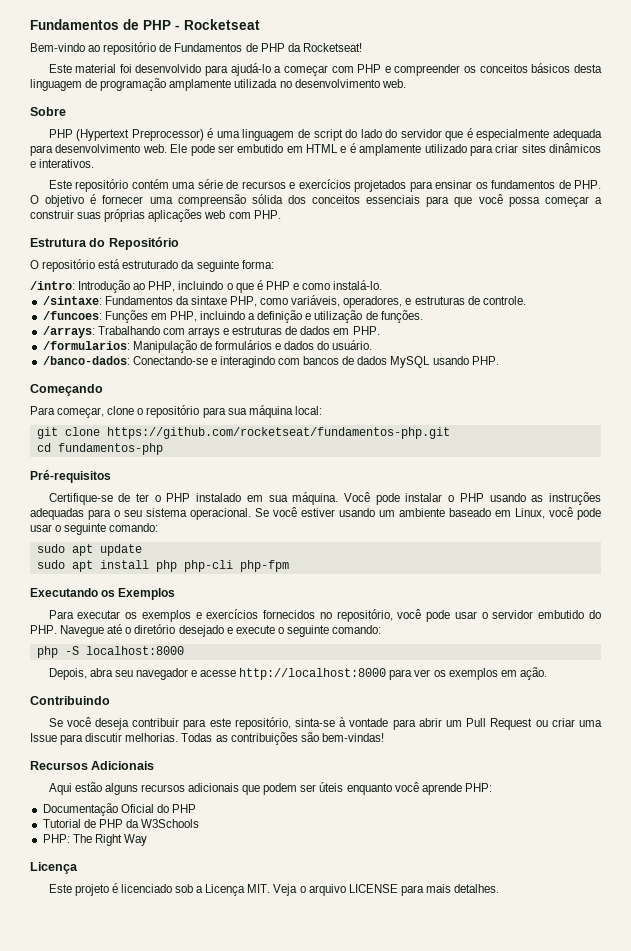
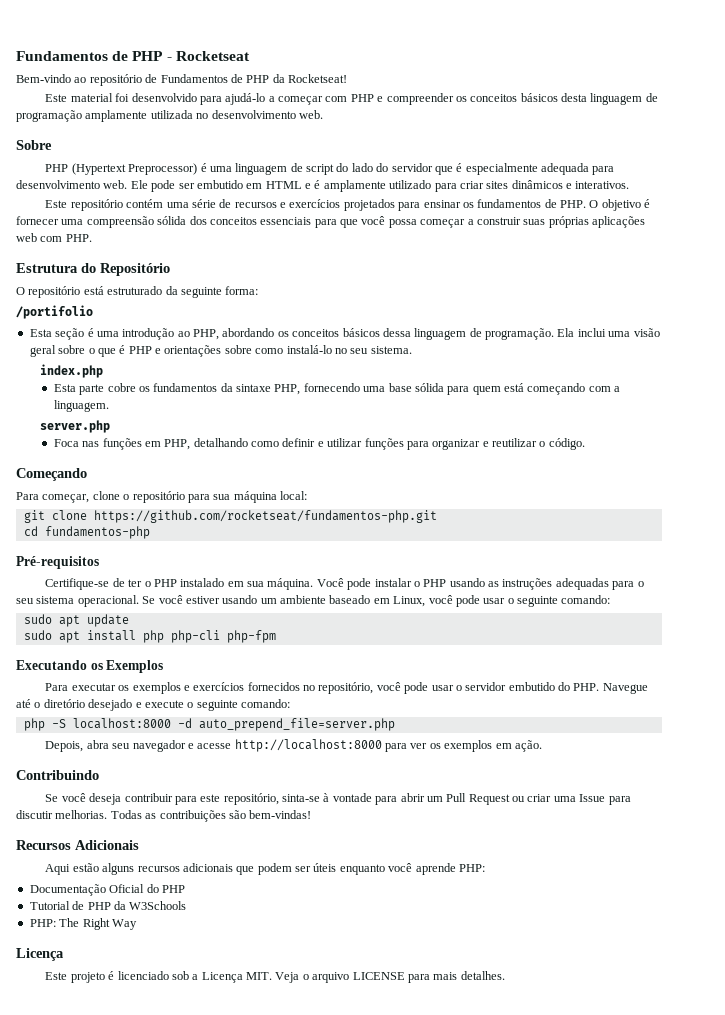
[30,280,224,293] /intro: Introdução ao PHP, incluindo -> [16,305,93,319] [29,328,660,340] [29,345,86,357] /portifolio // Esta seção é uma introdução ao PHP, abordando os conceitos básicos dessa linguagem de programação. Ela inclui uma visão geral sobre
[302,280,383,290] [42,295,526,308] [42,310,423,323] [42,326,380,338] [42,340,373,353] [42,356,499,368] como instalá-lo. // /sintaxe: Fundamentos da sintaxe PHP, como variáveis, operadores, e estruturas de controle. // /funcoes: Funções em PHP, incluindo a definição e utilização de funções. // /arrays: Trabalhando com arrays e estruturas de dados em PHP. // /formularios: Manipulação de formulários e dados do usuário. // /banco-dados: Conectando-se e interagindo com bancos de dados MySQL usando PHP. -> [164,345,412,357] [39,364,103,378] [53,383,621,395] [53,400,109,412] [39,420,110,433] [53,438,585,450] orientações sobre como instalá-lo no seu sistema. // index.php // Esta parte cobre os fundamentos da sintaxe PHP, fornecendo uma base sólida para quem está começando com a linguagem. // server.php // Foca nas funções em PHP, detalhando como definir e utilizar funções para organizar e reutilizar o código.
(184, 650) none -> [177,718,395,731] -d auto_prepend_file=server.php

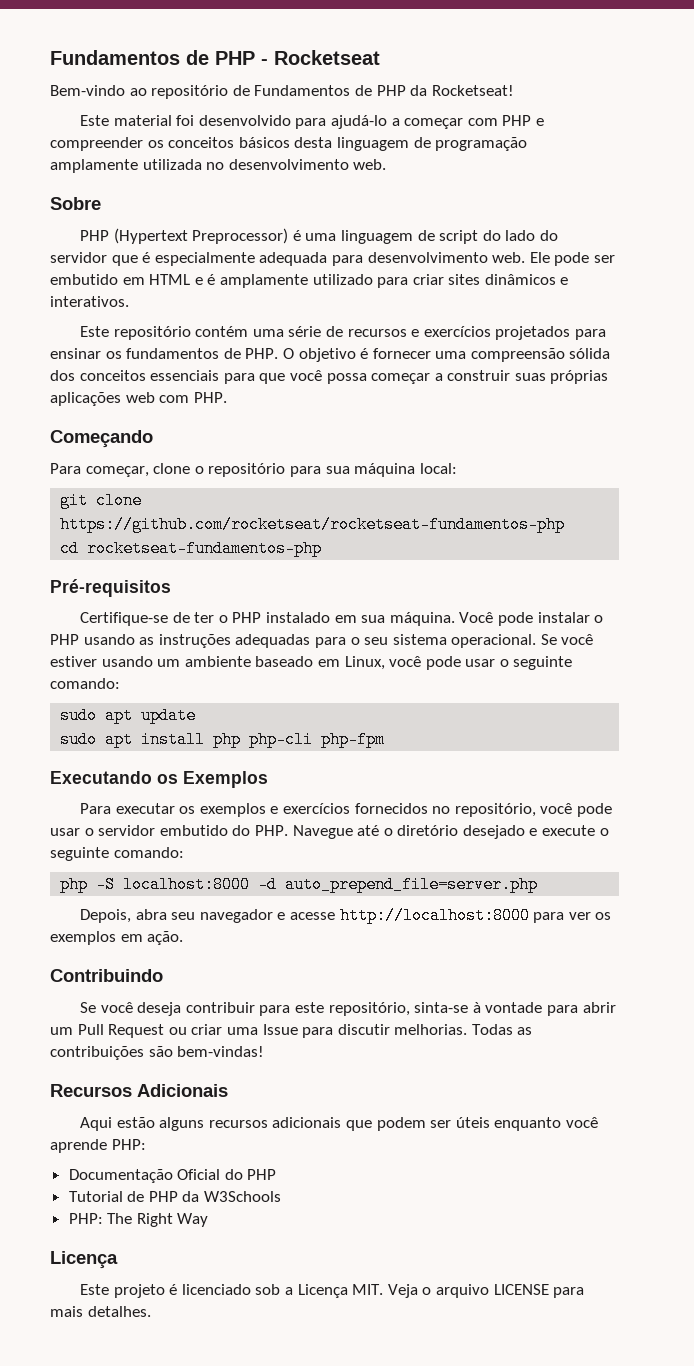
[16,263,170,276] [16,286,259,298] [16,305,93,319] [29,328,660,340] [29,345,412,357] [39,364,103,378] [53,383,621,395] [53,400,109,412] [39,420,110,433] [53,438,585,450] // Estrutura do Repositório // O repositório está estruturado da seguinte forma: // /portifolio // Esta seção é uma introdução ao PHP, abordando os conceitos básicos dessa linguagem de programação. Ela inclui uma visão geral sobre o que é PHP e orientações sobre como instalá-lo no seu sistema. // index.php // Esta parte cobre os fundamentos da sintaxe PHP, fornecendo uma base sólida para quem está começando com a linguagem. // server.php // Foca nas funções em PHP, detalhando como definir e utilizar funções para organizar e reutilizar o código. -> (227, 397) none
[93,510,437,523] https://github.com/rocketseat/fundamentos-php.git -> [60,516,566,533] https://github.com/rocketseat/rocketseat-fundamentos-php
[44,526,150,539] fundamentos-php -> [87,540,323,557] rocketseat-fundamentos-php

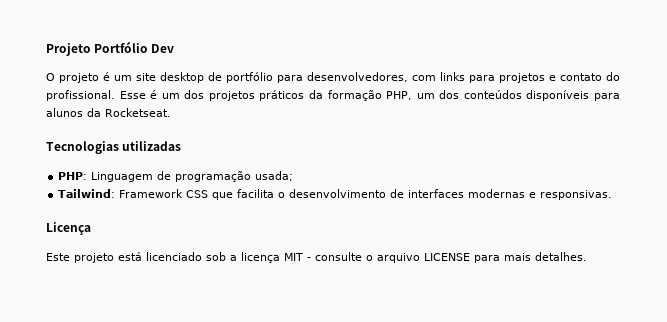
[50,50,380,65] [50,85,514,99] [80,115,544,129] [50,137,528,151] [50,159,387,173] [50,197,101,210] [80,228,558,244] [50,252,615,266] [50,274,569,288] [50,296,129,307] [80,326,606,340] [50,348,611,362] [50,370,609,384] [50,392,227,406] [50,430,153,448] [50,463,457,477] [60,492,143,509] [60,516,566,533] [60,540,323,557] [50,579,171,597] [80,612,604,626] [50,634,594,648] [50,656,573,670] [50,678,120,689] [60,707,197,724] [60,731,386,748] [50,771,268,788] [80,803,612,817] [50,825,609,839] [50,847,184,861] [60,876,539,893] [80,907,612,924] [50,931,184,945] [50,969,163,982] [80,1002,616,1016] [50,1024,533,1038] [50,1046,265,1060] [50,1084,228,1097] [80,1117,598,1131] [50,1139,146,1153] [68,1169,277,1183] [68,1191,282,1202] [68,1213,209,1227] Fundamentos de PHP - Rocketseat // Bem-vindo ao repositório de Fundamentos de PHP da Rocketseat! // Este material foi desenvolvido para ajudá-lo a começar com PHP e compreender os conceitos básicos desta linguagem de programação amplamente utilizada no desenvolvimento web. // Sobre // PHP (Hypertext Preprocessor) é uma linguagem de script do lado do servidor que é especialmente adequada para desenvolvimento web. Ele pode ser embutido em HTML e é amplamente utilizado para criar sites dinâmicos e interativos. // Este repositório contém uma série de recursos e exercícios projetados para ensinar os fundamentos de PHP. O objetivo é fornecer uma compreensão sólida dos conceitos essenciais para que você possa começar a construir suas próprias aplicações web com PHP. // Começando // Para começar, clone o repositório para sua máquina local: // git clone https://github.com/rocketseat/rocketseat-fundamentos-php // cd rocketseat-fundamentos-php // Pré-requisitos // Certifique-se de ter o PHP instalado em sua máquina. Você pode instalar o PHP usando as instruções adequadas para o seu sistema operacional. Se você estiver usando um ambiente baseado em Linux, você pode usar o seguinte comando: // sudo apt update // sudo apt install php php-cli php-fpm // Executando os Exemplos // Para executar os exemplos e exercícios fornecidos no repositório, você pode usar o servidor embutido do PHP. Navegue até o diretório desejado e execute o seguinte comando: // php -S localhost:8000 -d auto_prepend_file=server.php // Depois, abra seu navegador e acesse http://localhost:8000 para ver os exemplos em ação. // Contribuindo // Se você deseja contribuir para este repositório, sinta-se à vontade para abrir um Pull Request ou criar uma Issue para discutir melhorias. Todas as contribuições são bem-vindas! // Recursos Adicionais // Aqui estão alguns recursos adicionais que podem ser úteis enquanto você aprende PHP: // Documentação Oficial do PHP // Tutorial de PHP da W3Schools // PHP: The Right Way -> [46,41,175,56] [46,72,620,83] [46,90,620,101] [46,108,171,117] [46,141,182,154] [58,171,294,182] [58,189,613,200] Projeto Portfólio Dev // O projeto é um site desktop de portfólio para desenvolvedores, com links para projetos e contato do profissional. Esse é um dos projetos práticos da formação PHP, um dos conteúdos disponíveis para alunos da Rocketseat. // Tecnologias utilizadas // PHP: Linguagem de programação usada; // Tailwind: Framework CSS que facilita o desenvolvimento de interfaces modernas e responsivas.
[169,1284,178,1295] é -> [118,252,142,261] está
[297,1284,418,1298] Licença MIT. Veja -> [241,252,362,263] licença MIT - consulte

